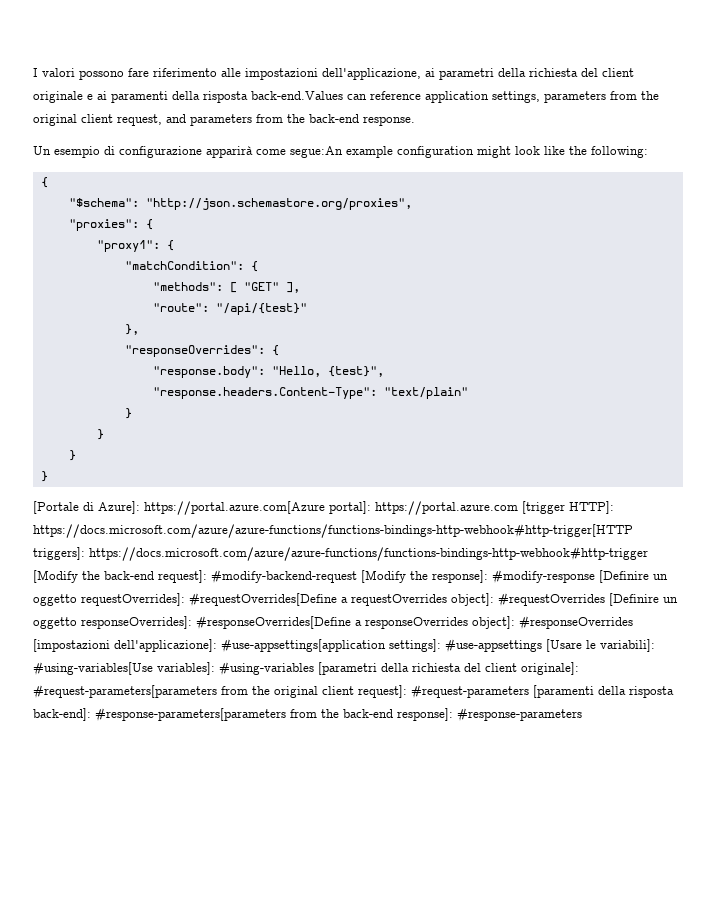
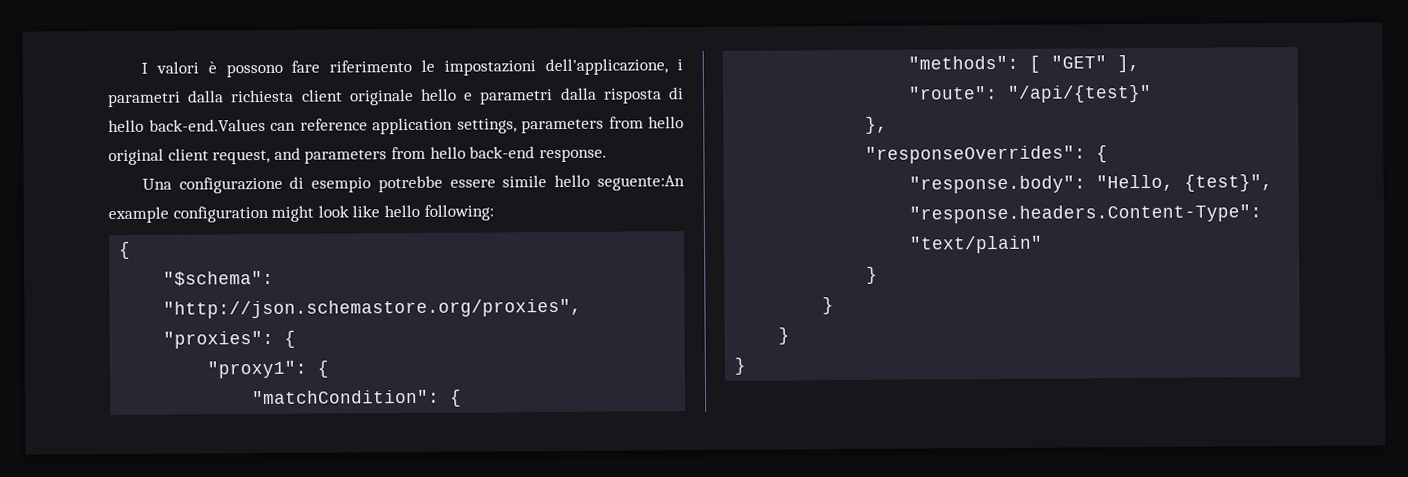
(75, 72) none -> [207,61,217,74] è
[221,68,241,77] alle -> [421,59,436,72] le
[425,68,634,80] [33,91,248,103] ai parametri della richiesta del client originale e ai paramenti della risposta -> [677,59,683,71] [107,87,684,108] [108,119,144,133] i parametri dalla richiesta client originale hello e parametri dalla risposta di hello
[641,91,659,100] the -> [648,116,684,129] hello
[287,114,305,123] the -> [429,146,466,159] hello
[33,146,343,158] Un esempio di configurazione apparirà come segue:An -> [141,174,685,194] Una configurazione di esempio potrebbe essere simile hello seguente:An
[569,146,587,155] the -> [383,204,420,218] hello
[33,501,614,515] [33,524,633,538] [33,547,648,561] [33,570,668,584] [33,593,678,607] [33,616,633,630] [33,639,655,653] [33,662,579,676] [33,685,674,699] [33,708,582,722] // [Portale di Azure]: https://portal.azure.com[Azure portal]: https://portal.azure.com [trigger HTTP]: https://docs.microsoft.com/azure/azure-functions/functions-bindings-http-webhook#http-trigger[HTTP triggers]: https://docs.microsoft.com/azure/azure-functions/functions-bindings-http-webhook#http-trigger [Modify the back-end request]: #modify-backend-request [Modify the response]: #modify-response [Definire un oggetto requestOverrides]: #requestOverrides[Define a requestOverrides object]: #requestOverrides [Definire un oggetto responseOverrides]: #responseOverrides[Define a responseOverrides object]: #responseOverrides [impostazioni dell'applicazione]: #use-appsettings[application settings]: #use-appsettings [Usare le variabili]: #using-variables[Use variables]: #using-variables [parametri della richiesta del client originale]: #request-parameters[parameters from the original client request]: #request-parameters [paramenti della risposta back-end]: #response-parameters[parameters from the back-end response]: #response-parameters -> (747, 366) none

